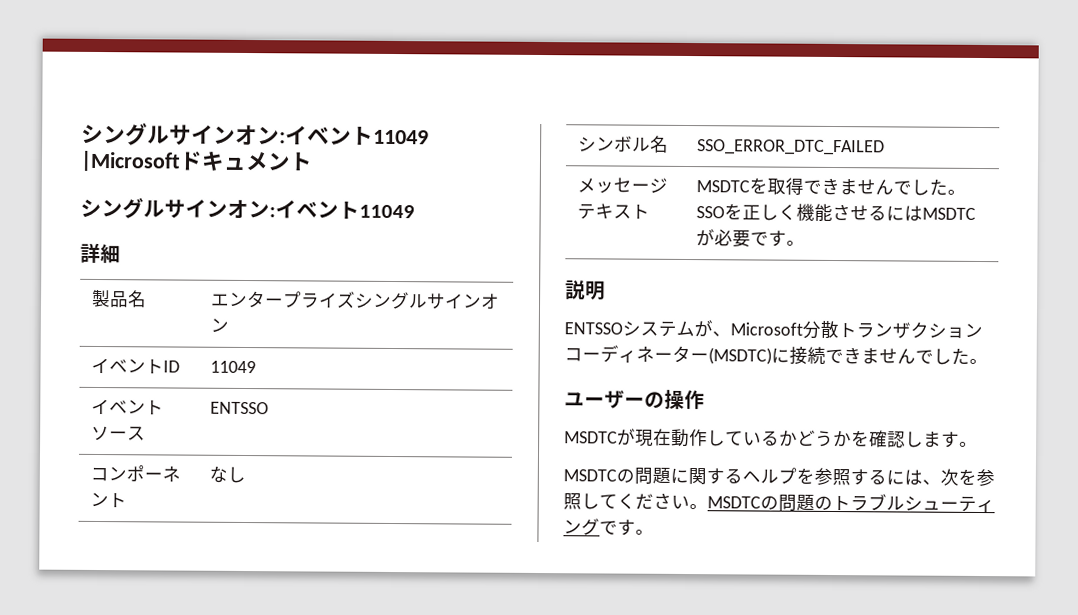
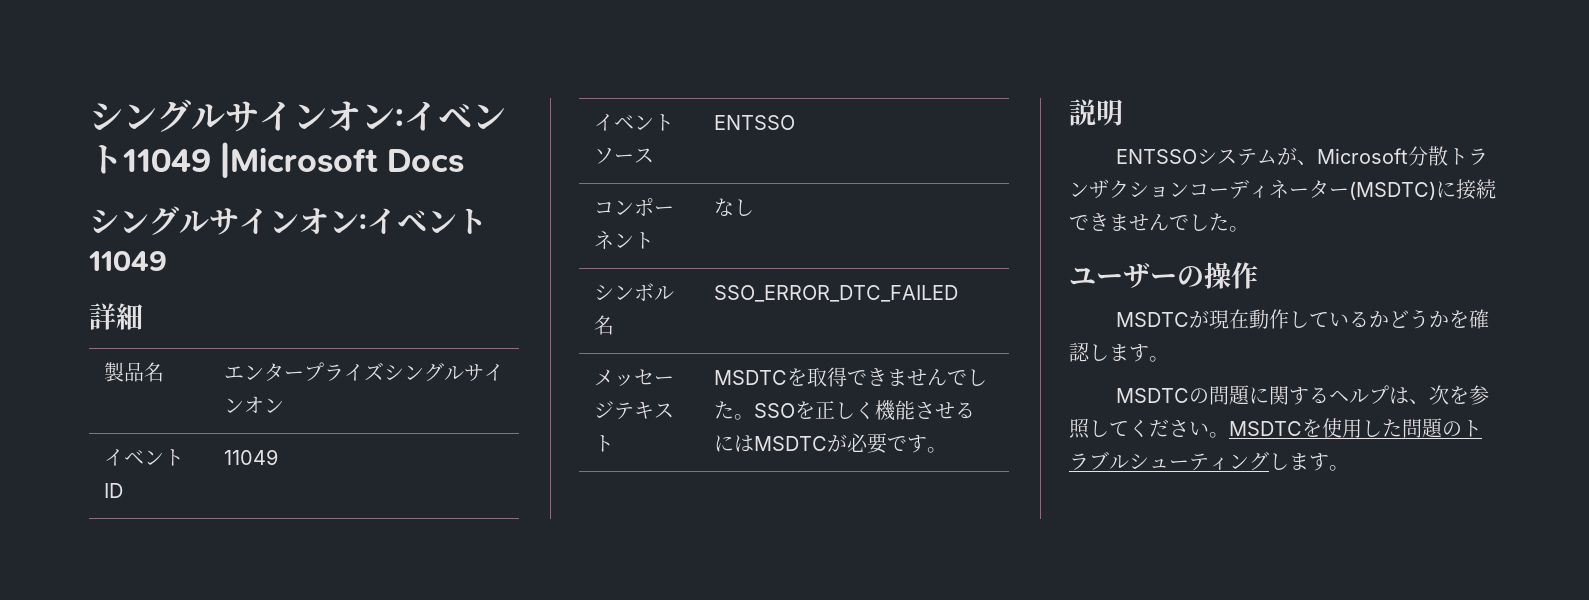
[179,151,313,172] ドキュメント -> [387,149,465,173] Docs
[796,467,905,486] を参照するに -> (1389, 394) none
[760,495,779,510] の -> [1302,418,1402,438] を使用した
[599,520,618,535] で -> [1269,453,1309,470] しま

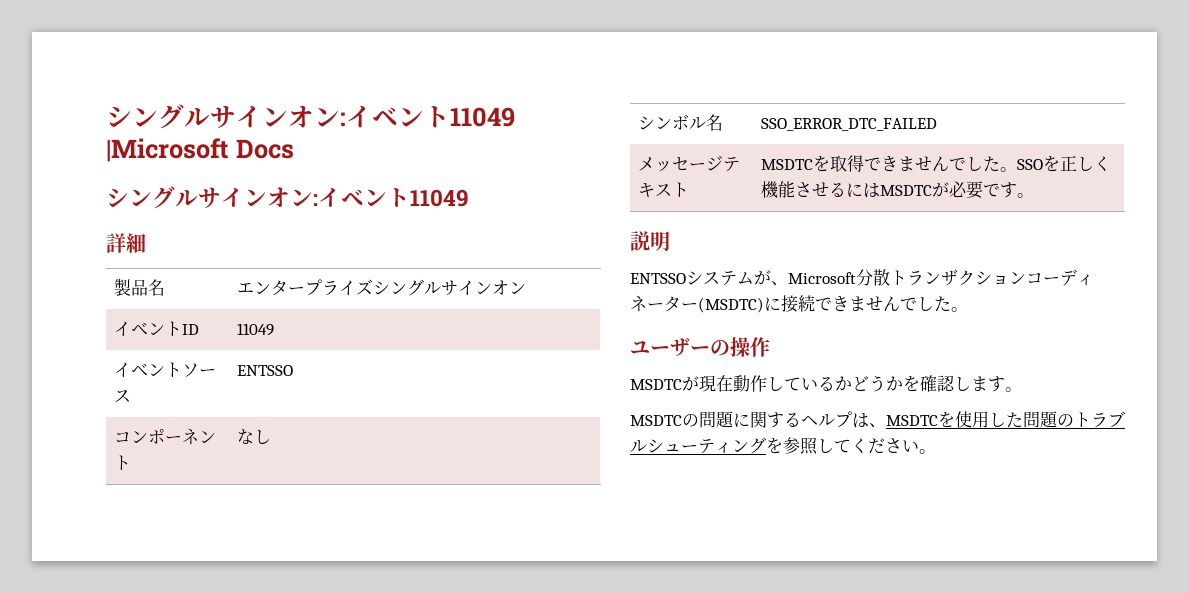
[1428,385,1489,405] [1069,418,1229,439] 次を参照してください。 -> (886, 425) none
[1269,453,1329,471] します -> [766,437,919,455] を参照してください

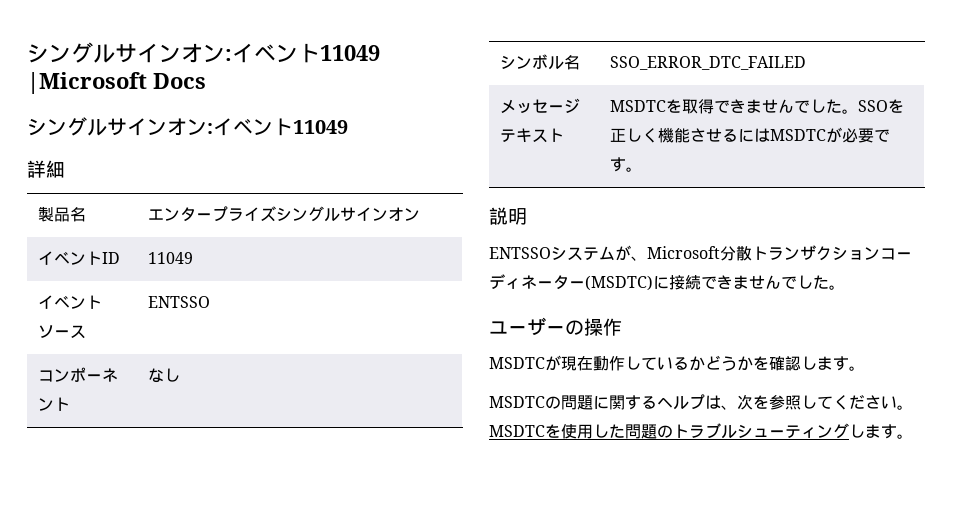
(886, 425) none -> [737,394,913,410] 次を参照してください。
[766,437,919,455] を参照してください -> [849,424,897,439] します

